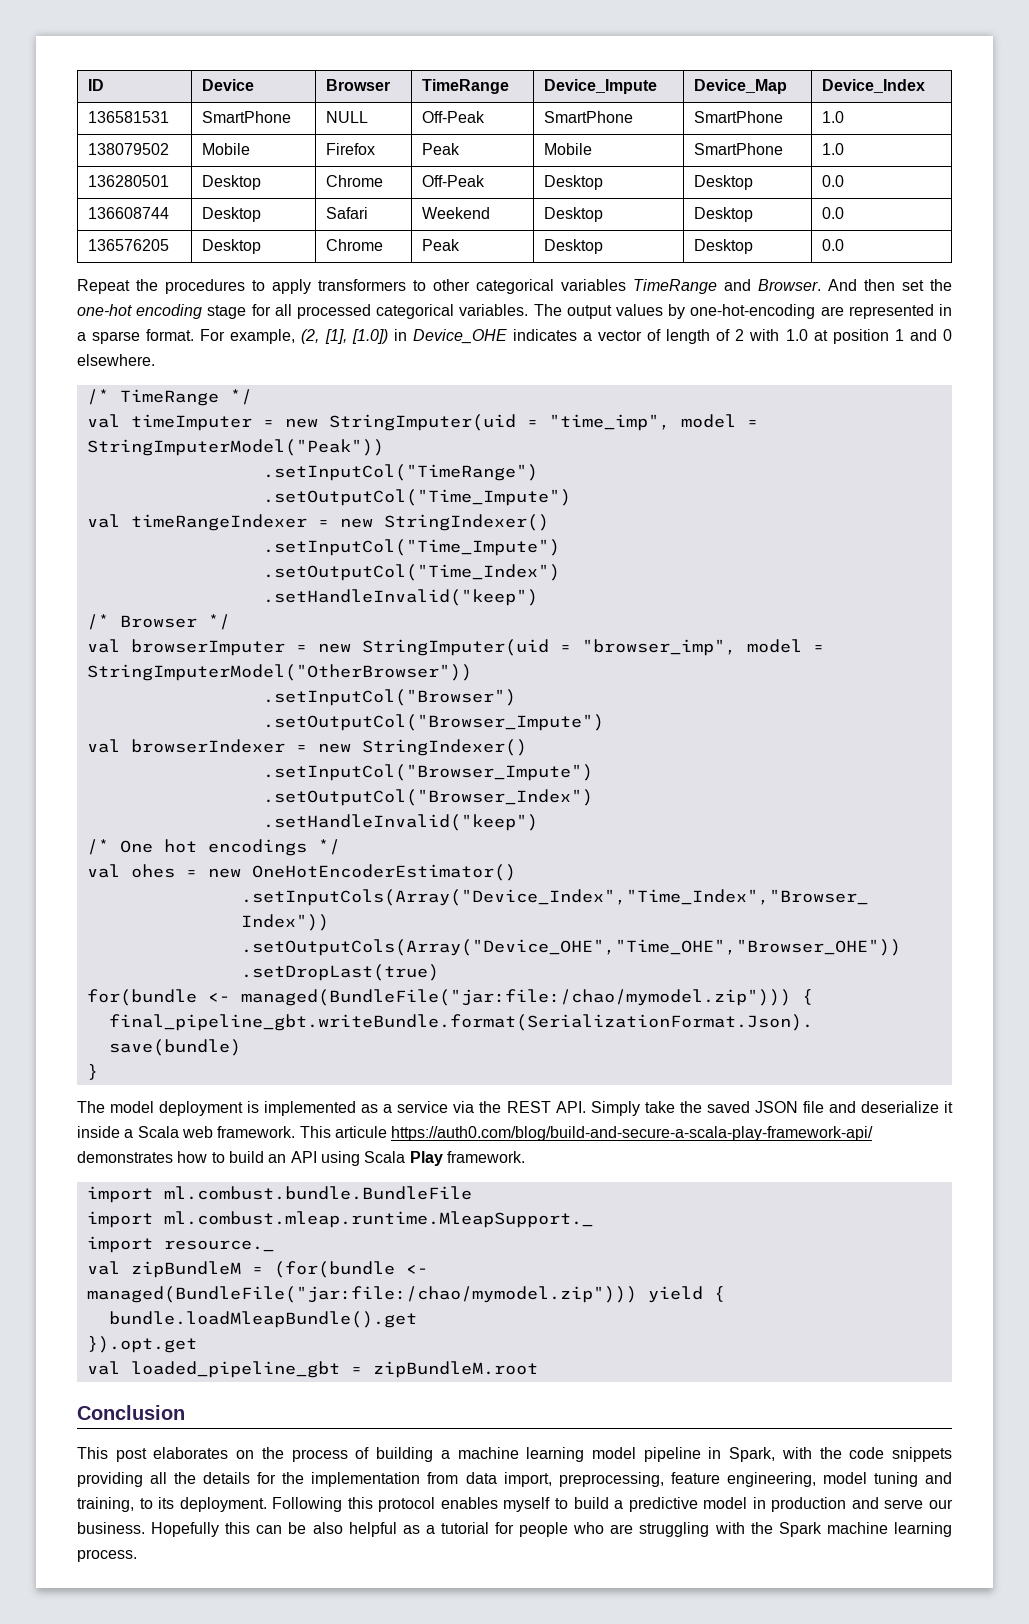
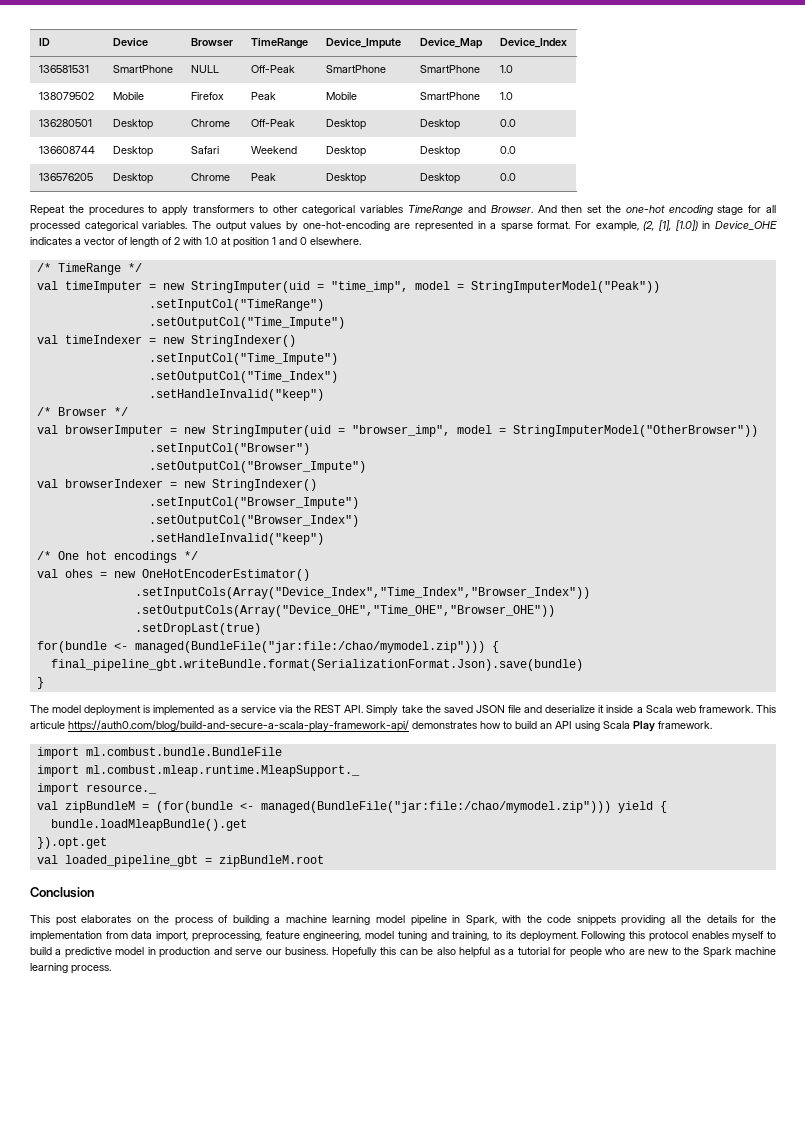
[130,514,307,531] timeRangeIndexer -> [64,335,142,344] timeIndexer
[639,1522,745,1537] struggling with -> [648,947,681,955] new to

